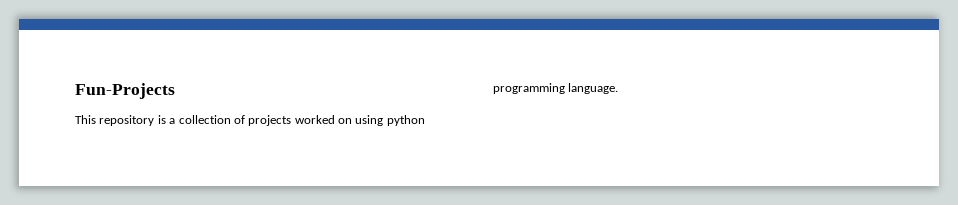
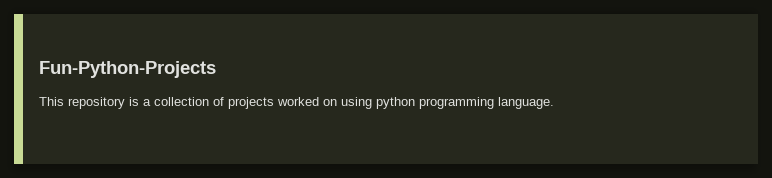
[75,83,175,99] Fun-Projects -> [39,61,216,78] Fun-Python-Projects

